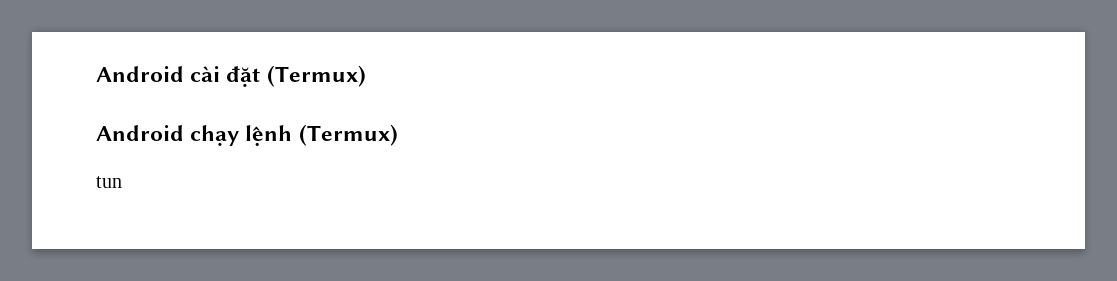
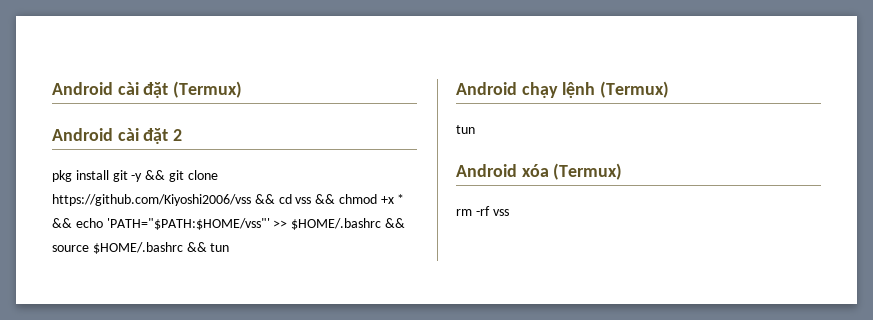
(366, 76) none -> [52,128,183,144] [52,170,218,182] [52,194,405,206] [52,218,405,230] [52,242,230,254] // Android cài đặt 2 // pkg install git -y && git clone https://github.com/Kiyoshi2006/vss && cd vss && chmod +x * && echo 'PATH="$PATH:$HOME/vss"' >> $HOME/.bashrc && source $HOME/.bashrc && tun
(122, 182) none -> [456,163,623,180] [456,206,509,216] // Android xóa (Termux) // rm -rf vss

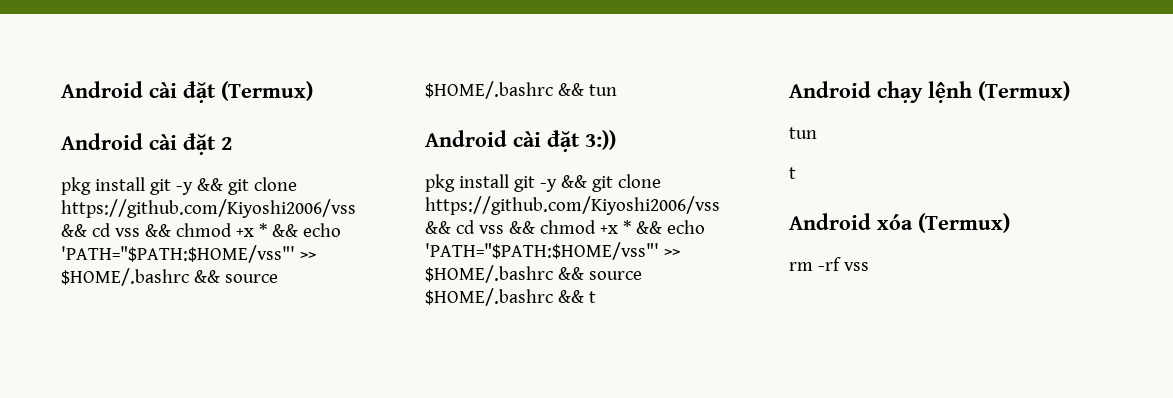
(230, 247) none -> [425,130,616,152] [425,174,661,192] [425,196,720,215] [425,220,705,234] [425,242,680,260] [425,265,642,283] [425,288,596,306] // Android cài đặt 3:)) // pkg install git -y && git clone https://github.com/Kiyoshi2006/vss && cd vss && chmod +x * && echo 'PATH="$PATH:$HOME/vss"' >> $HOME/.bashrc && source $HOME/.bashrc && t
(475, 129) none -> [789,167,796,179] // t

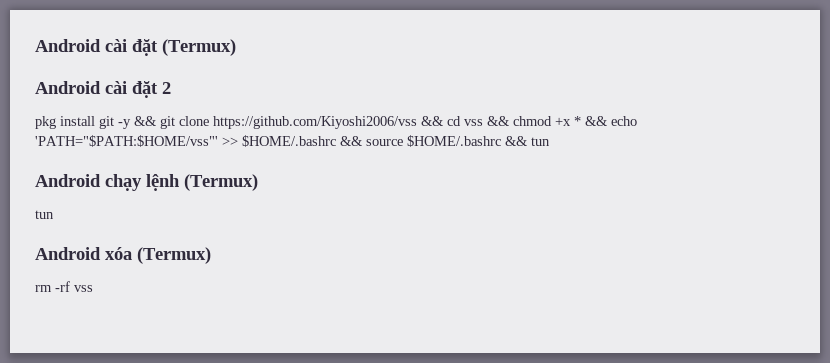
[425,130,616,152] [425,174,661,192] [425,196,720,215] [425,220,705,234] [425,242,680,260] [425,265,642,283] [425,288,596,306] // Android cài đặt 3:)) // pkg install git -y && git clone https://github.com/Kiyoshi2006/vss && cd vss && chmod +x * && echo 'PATH="$PATH:$HOME/vss"' >> $HOME/.bashrc && source $HOME/.bashrc && t -> (550, 141) none
[789,167,796,179] // t -> (54, 214) none

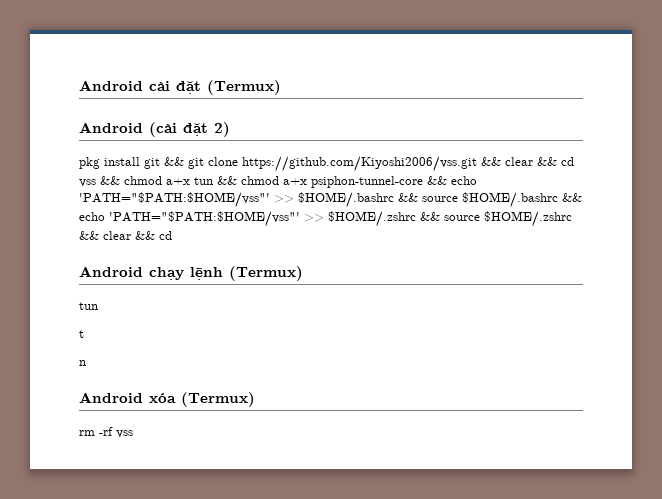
[105,81,171,98] cài đặt 2 -> [149,122,230,137] (cài đặt 2)
[118,119,131,129] -y -> (160, 163) none
[213,116,417,129] https://github.com/Kiyoshi2006/vss -> [242,156,533,172] https://github.com/Kiyoshi2006/vss.git && clear
[555,116,581,126] +x * -> [166,176,423,188] a+x tun && chmod a+x psiphon-tunnel-core
[531,137,550,146] tun -> [79,211,572,227] [79,231,172,240] echo 'PATH="$PATH:$HOME/vss"' >> $HOME/.zshrc && source $HOME/.zshrc && clear && cd
(54, 214) none -> [79,330,84,338] [79,360,86,366] // t // n

